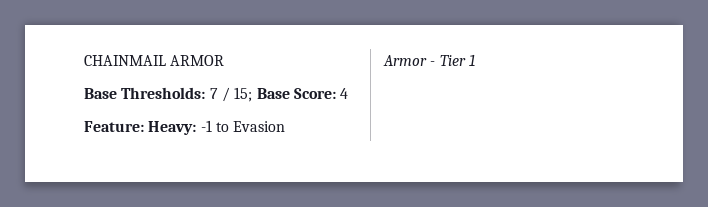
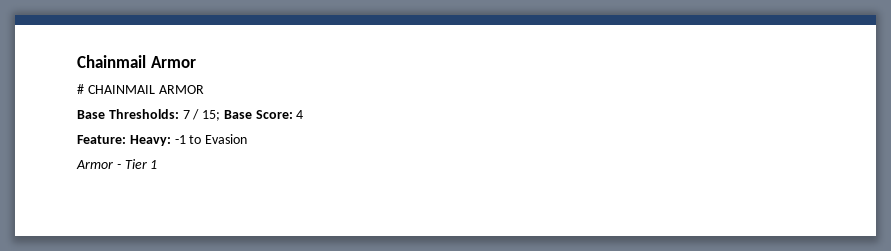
(84, 60) none -> [77,55,196,68] [77,84,84,94] Chainmail Armor // #

